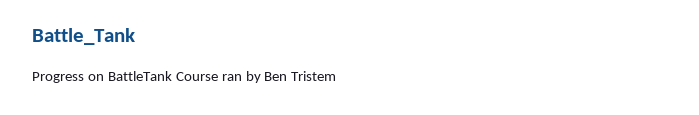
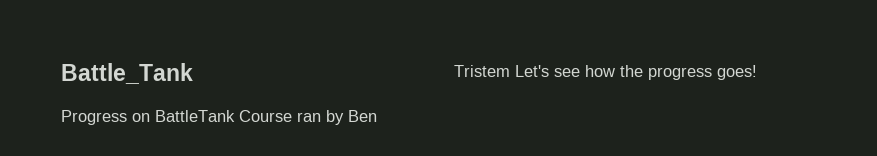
(337, 76) none -> [515,65,757,80] Let's see how the progress goes!

